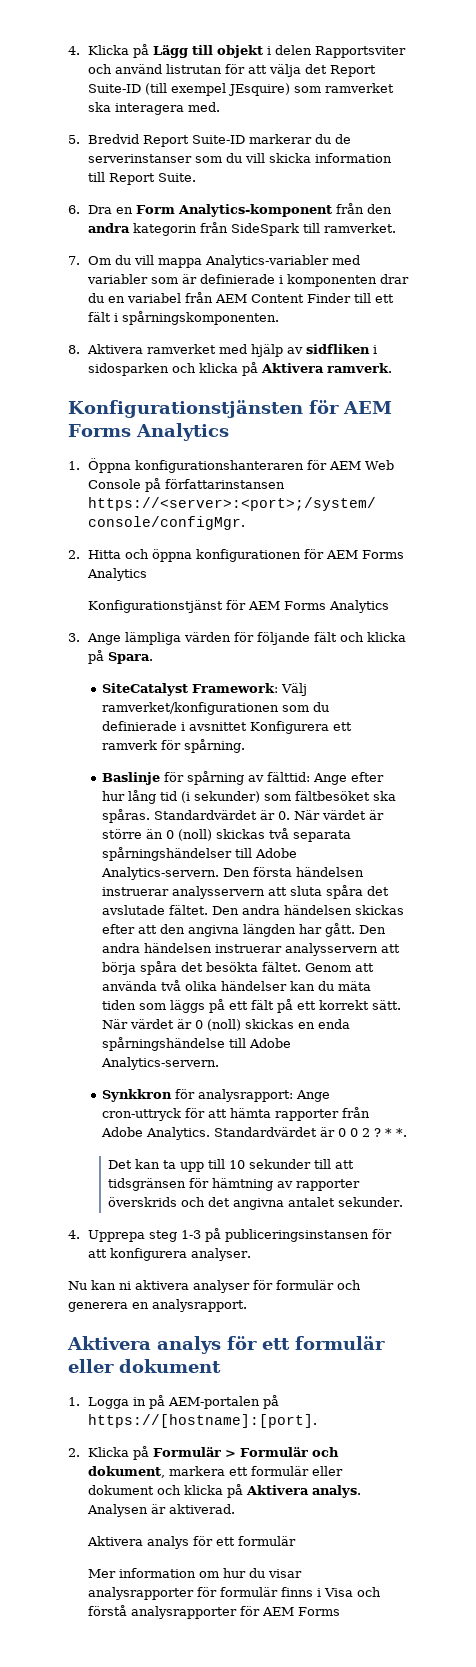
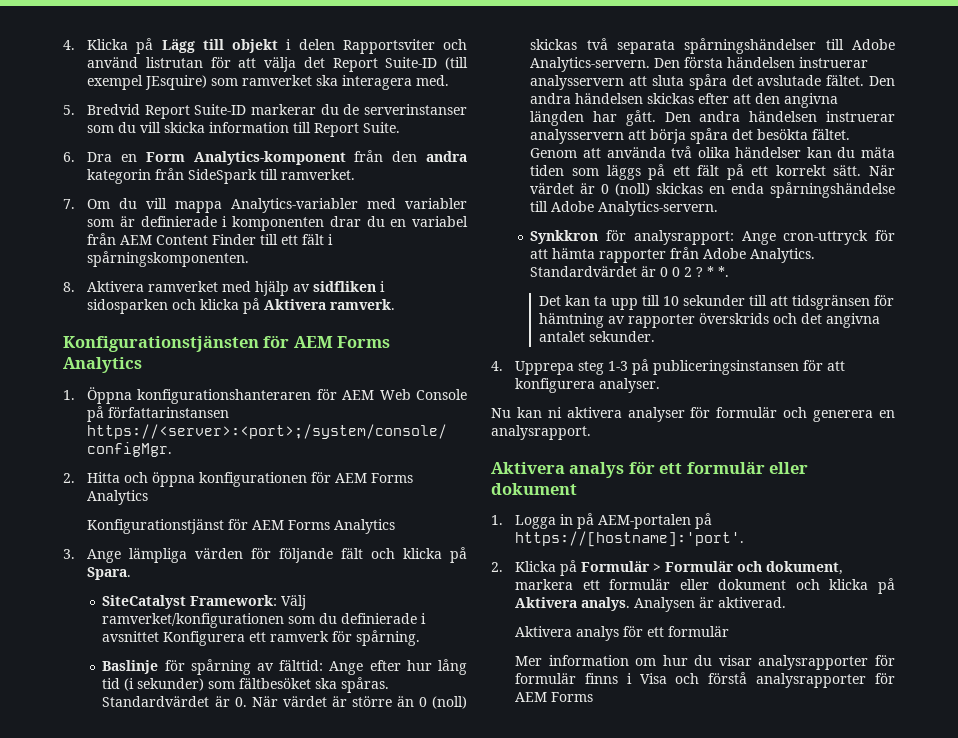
[87,1414,317,1428] https://[hostname]:[port]. -> [515,531,745,547] https://[hostname]:'port'.

